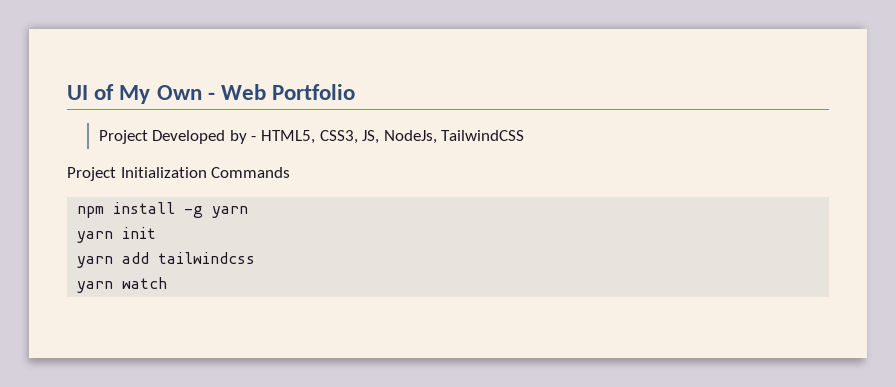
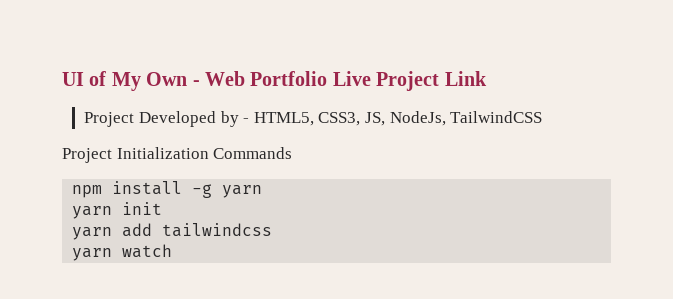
(356, 92) none -> [332,71,487,91] Live Project Link

